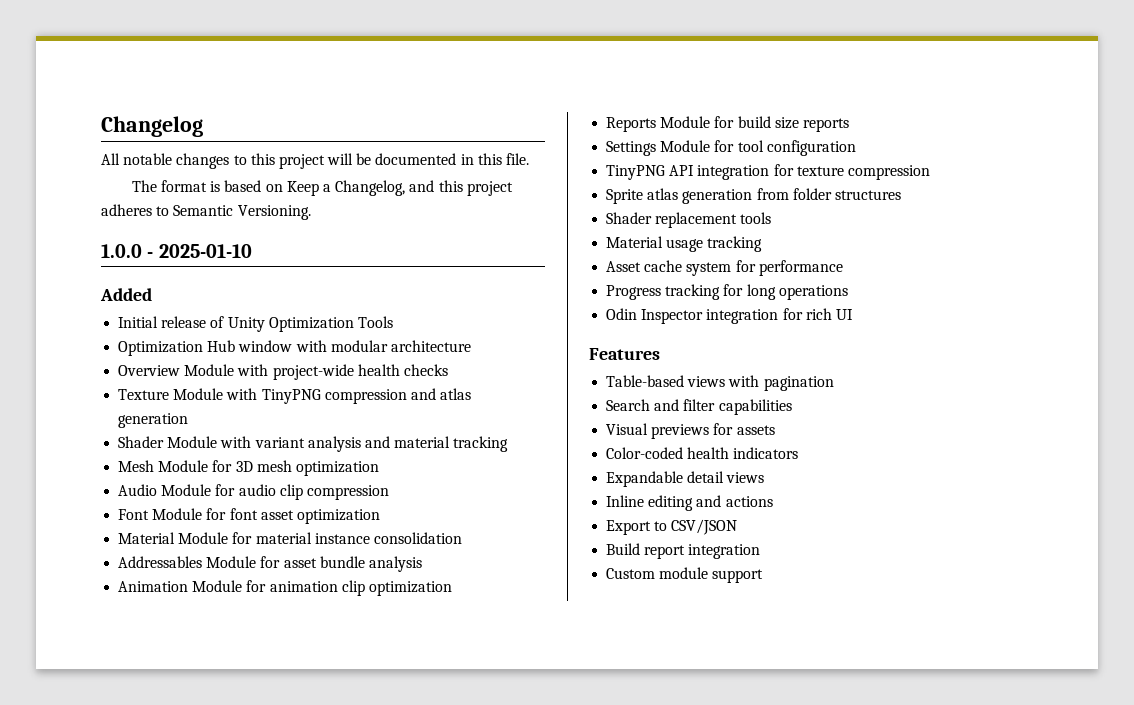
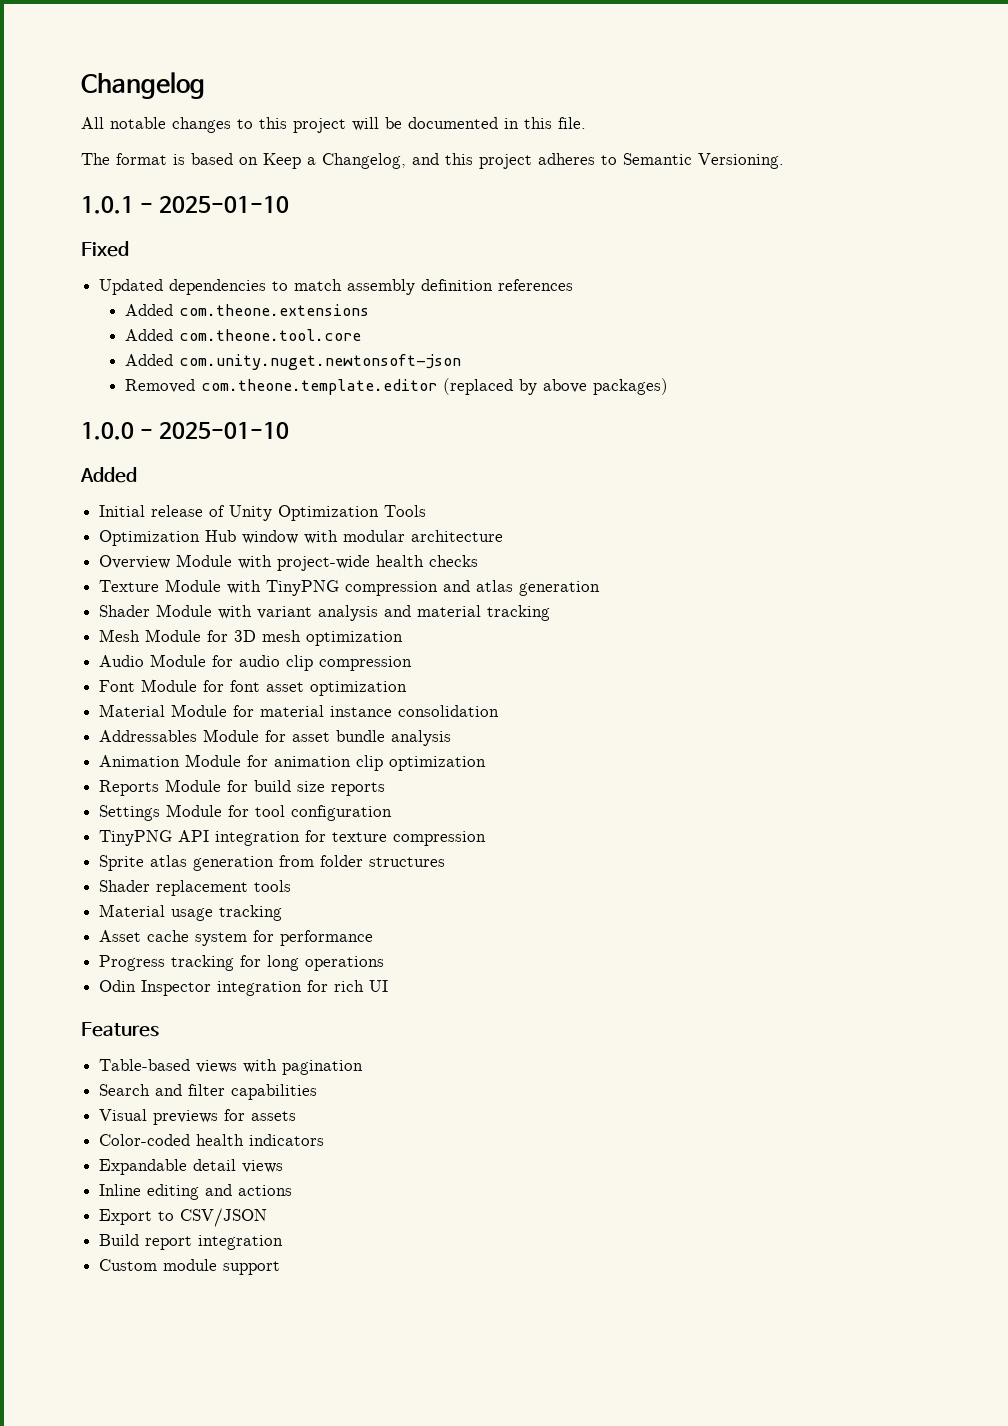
(311, 212) none -> [81,196,289,214] [81,241,129,257] [99,279,574,295] [124,304,369,316] [124,329,361,341] [124,354,461,370] [124,378,668,395] // 1.0.1 - 2025-01-10 // Fixed // Updated dependencies to match assembly definition references // Added com.theone.extensions // Added com.theone.tool.core // Added com.unity.nuget.newtonsoft-json // Removed com.theone.template.editor (replaced by above packages)

